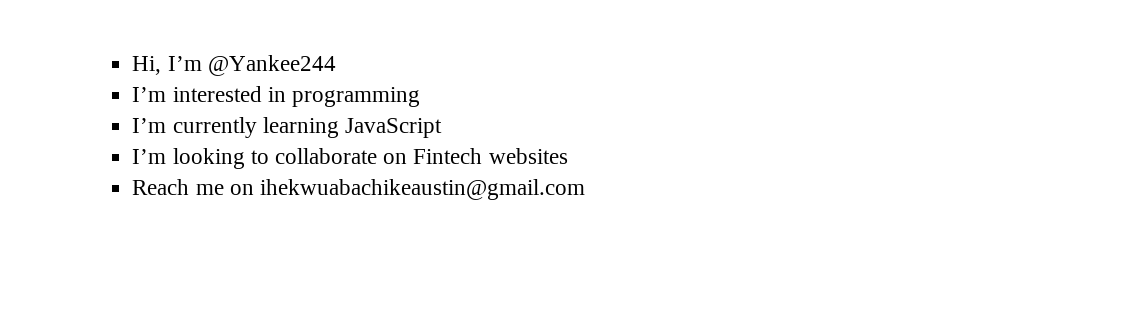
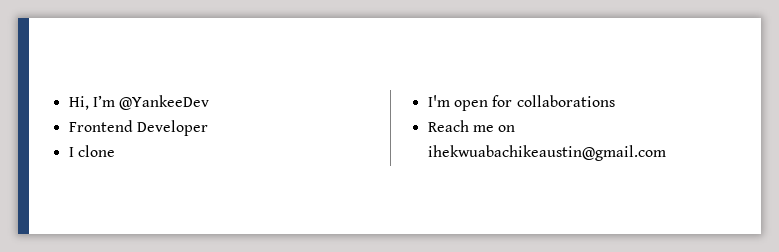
[207,55,336,76] [132,86,420,107] [132,117,442,138] [132,148,568,169] @Yankee244 // I’m interested in programming // I’m currently learning JavaScript // I’m looking to collaborate on Fintech websites -> [119,95,210,110] [68,120,208,136] [68,145,115,157] [427,95,615,111] @YankeeDev // Frontend Developer // I clone // I'm open for collaborations

